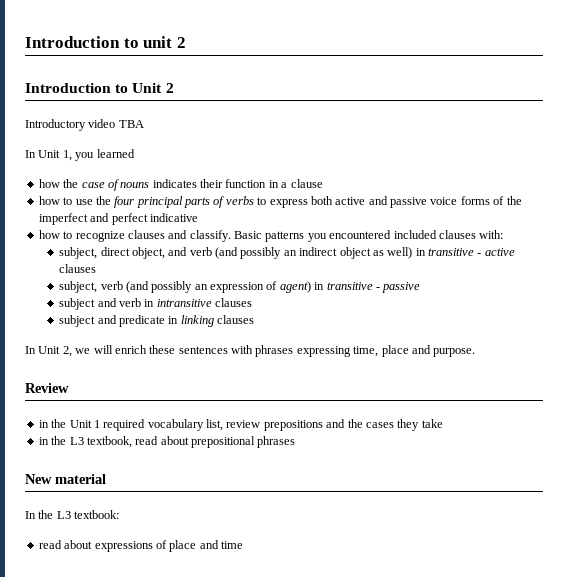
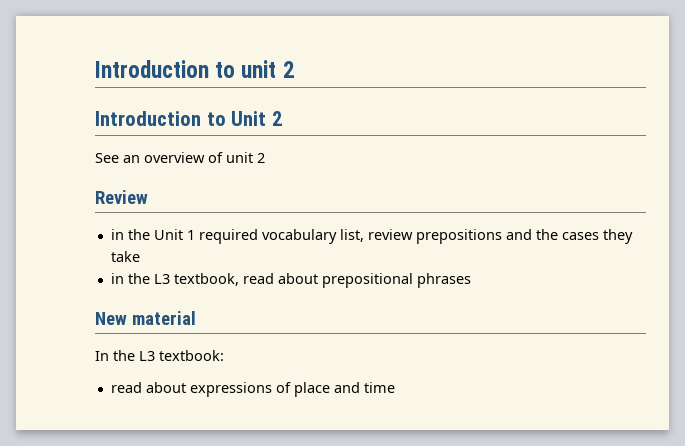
[25,119,144,131] [25,149,135,161] [38,179,323,191] [38,196,522,208] [38,213,198,225] [38,230,504,242] [59,247,515,259] [59,264,97,273] [59,281,421,293] [59,298,252,310] [59,315,254,327] [25,345,476,357] Introductory video TBA // In Unit 1, you learned // how the case of nouns indicates their function in a clause // how to use the four principal parts of verbs to express both active and passive voice forms of the imperfect and perfect indicative // how to recognize clauses and classify. Basic patterns you encountered included clauses with: // subject, direct object, and verb (and possibly an indirect object as well) in transitive - active clauses // subject, verb (and possibly an expression of agent) in transitive - passive // subject and verb in intransitive clauses // subject and predicate in linking clauses // In Unit 2, we will enrich these sentences with phrases expressing time, place and purpose. -> [95,152,265,163] See an overview of unit 2

